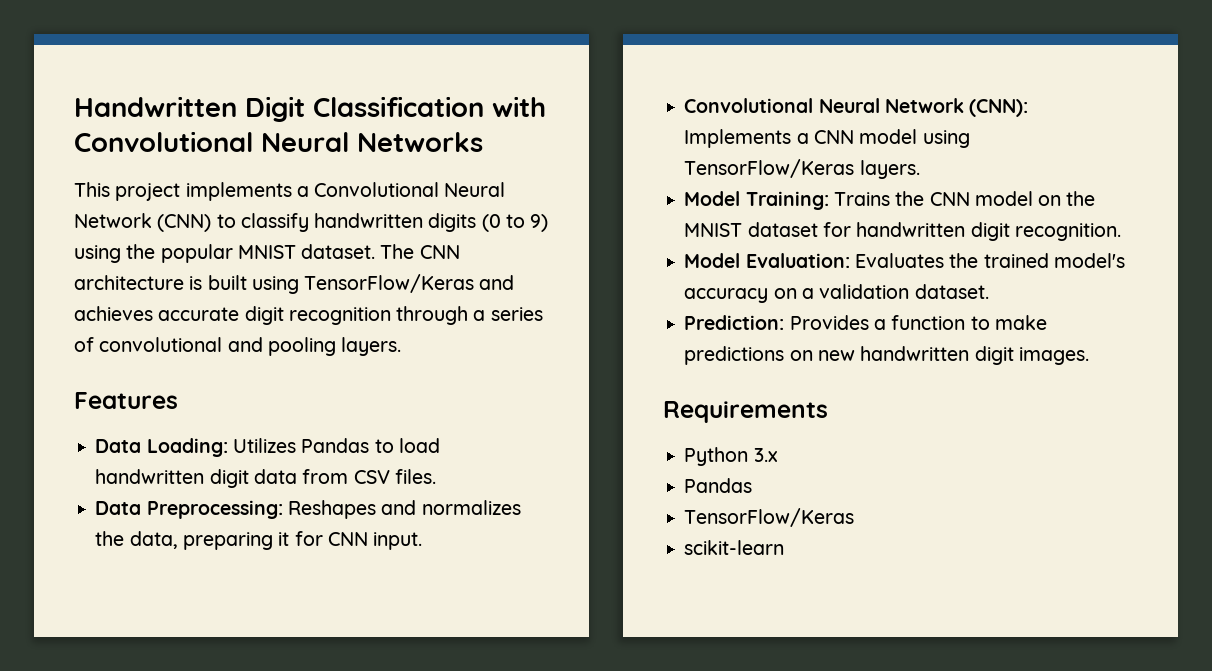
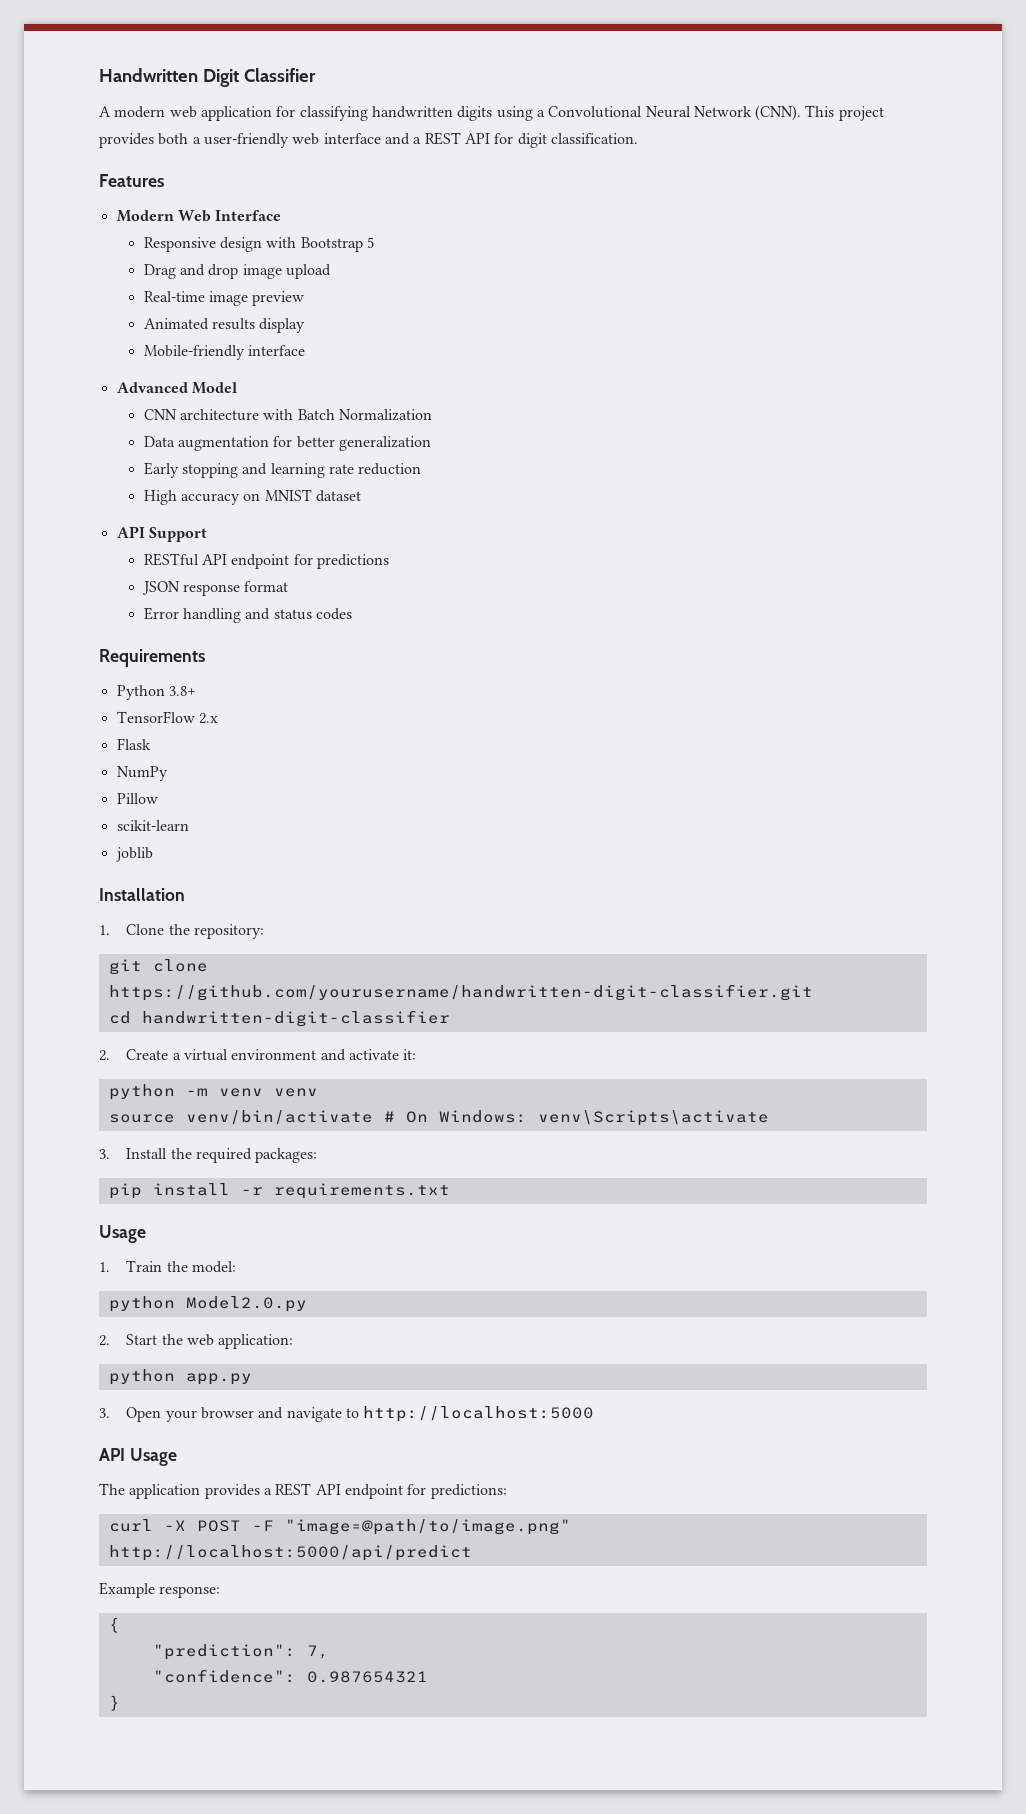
[313,96,546,117] [74,131,483,152] [74,182,506,201] [74,213,549,232] [74,244,460,263] [74,274,515,294] [74,306,543,325] [74,337,402,356] [74,392,178,409] [95,438,440,457] [95,469,436,488] [95,500,521,519] [95,531,423,550] [684,98,1029,117] [684,129,970,148] [684,159,920,179] [684,191,1096,210] [684,222,1121,241] [684,253,1125,268] [684,284,989,303] [684,315,1047,330] [684,346,1089,365] [663,401,828,423] [684,447,778,466] [684,478,753,493] [684,508,855,527] [684,540,785,555] Classification with Convolutional Neural Networks // This project implements a Convolutional Neural Network (CNN) to classify handwritten digits (0 to 9) using the popular MNIST dataset. The CNN architecture is built using TensorFlow/Keras and achieves accurate digit recognition through a series of convolutional and pooling layers. // Features // Data Loading: Utilizes Pandas to load handwritten digit data from CSV files. // Data Preprocessing: Reshapes and normalizes the data, preparing it for CNN input. // Convolutional Neural Network (CNN): Implements a CNN model using TensorFlow/Keras layers. // Model Training: Trains the CNN model on the MNIST dataset for handwritten digit recognition. // Model Evaluation: Evaluates the trained model's accuracy on a validation dataset. // Prediction: Provides a function to make predictions on new handwritten digit images. // Requirements // Python 3.x // Pandas // TensorFlow/Keras // scikit-learn -> [243,68,316,82] [99,105,884,121] [99,132,638,148] [99,174,164,187] [116,210,282,222] [143,237,375,252] [143,264,332,279] [143,291,305,306] [143,318,306,333] [143,345,306,360] [116,382,237,394] [143,409,433,421] [143,436,432,451] [143,462,422,478] [143,489,362,505] [116,526,207,542] [143,553,390,569] [141,581,289,596] [143,607,353,623] [99,649,205,667] [116,685,196,700] [116,711,218,724] [116,738,151,750] [116,766,168,781] [116,793,158,804] [116,820,189,831] [115,847,153,862] [99,888,185,901] [99,924,264,939] [108,959,208,975] [108,984,813,1001] [108,1010,450,1027] [99,1049,417,1061] [108,1084,318,1100] [108,1110,769,1126] [99,1148,318,1163] [108,1183,450,1199] [99,1225,146,1243] [99,1260,236,1273] [108,1296,307,1312] [99,1334,294,1349] [108,1369,252,1385] [99,1406,595,1422] [99,1448,177,1466] [99,1483,507,1499] [108,1519,571,1535] [108,1545,472,1561] [99,1582,221,1598] [108,1617,120,1633] [152,1644,329,1660] [152,1669,428,1683] [108,1695,120,1711] Classifier // A modern web application for classifying handwritten digits using a Convolutional Neural Network (CNN). This project provides both a user-friendly web interface and a REST API for digit classification. // Features // Modern Web Interface // Responsive design with Bootstrap 5 // Drag and drop image upload // Real-time image preview // Animated results display // Mobile-friendly interface // Advanced Model // CNN architecture with Batch Normalization // Data augmentation for better generalization // Early stopping and learning rate reduction // High accuracy on MNIST dataset // API Support // RESTful API endpoint for predictions // JSON response format // Error handling and status codes // Requirements // Python 3.8+ // TensorFlow 2.x // Flask // NumPy // Pillow // scikit-learn // joblib // Installation // 1. Clone the repository: // git clone https://github.com/yourusername/handwritten-digit-classifier.git // cd handwritten-digit-classifier // 2. Create a virtual environment and activate it: // python -m venv venv // source venv/bin/activate # On Windows: venv\Scripts\activate // 3. Install the required packages: // pip install -r requirements.txt // Usage // 1. Train the model: // python Model2.0.py // 2. Start the web application: // python app.py // 3. Open your browser and navigate to http://localhost:5000 // API Usage // The application provides a REST API endpoint for predictions: // curl -X POST -F "image=@path/to/image.png" http://localhost:5000/api/predict // Example response: // { // "prediction": 7, // "confidence": 0.987654321 // }

